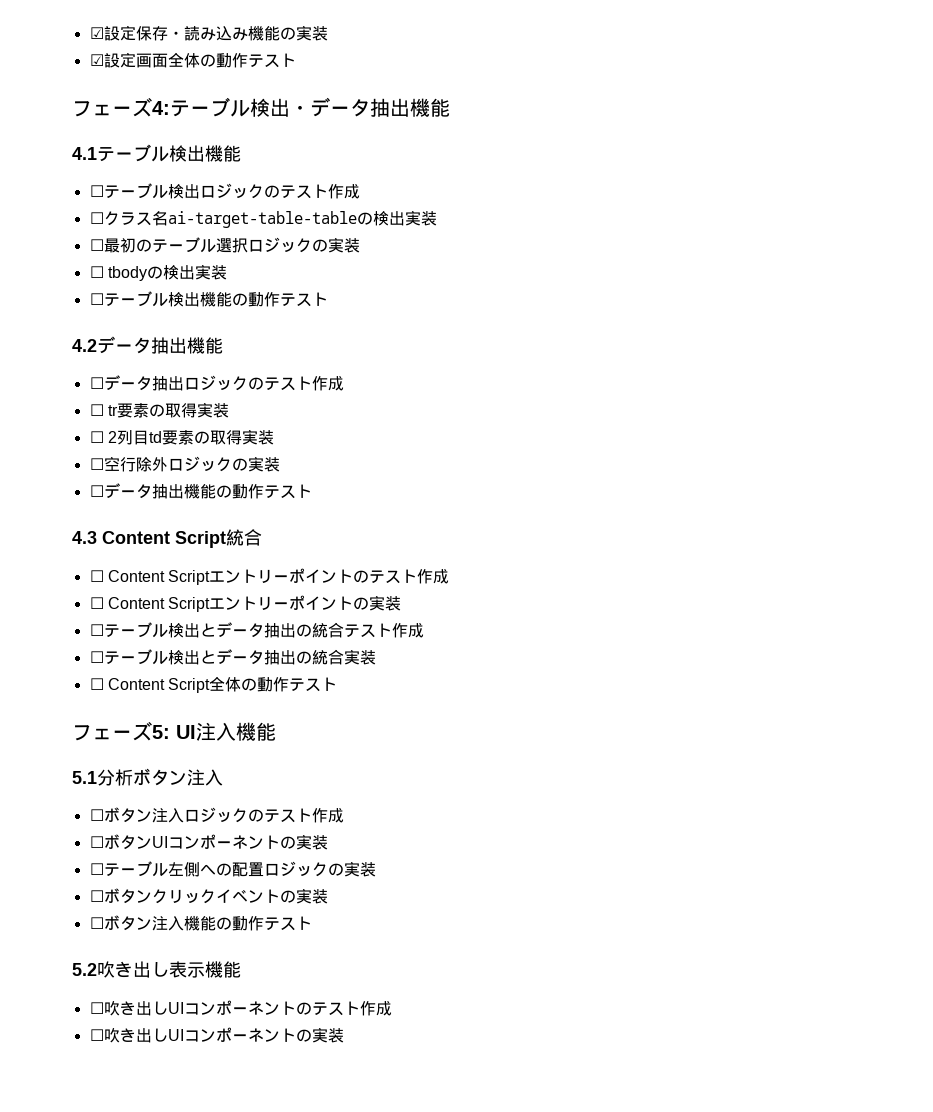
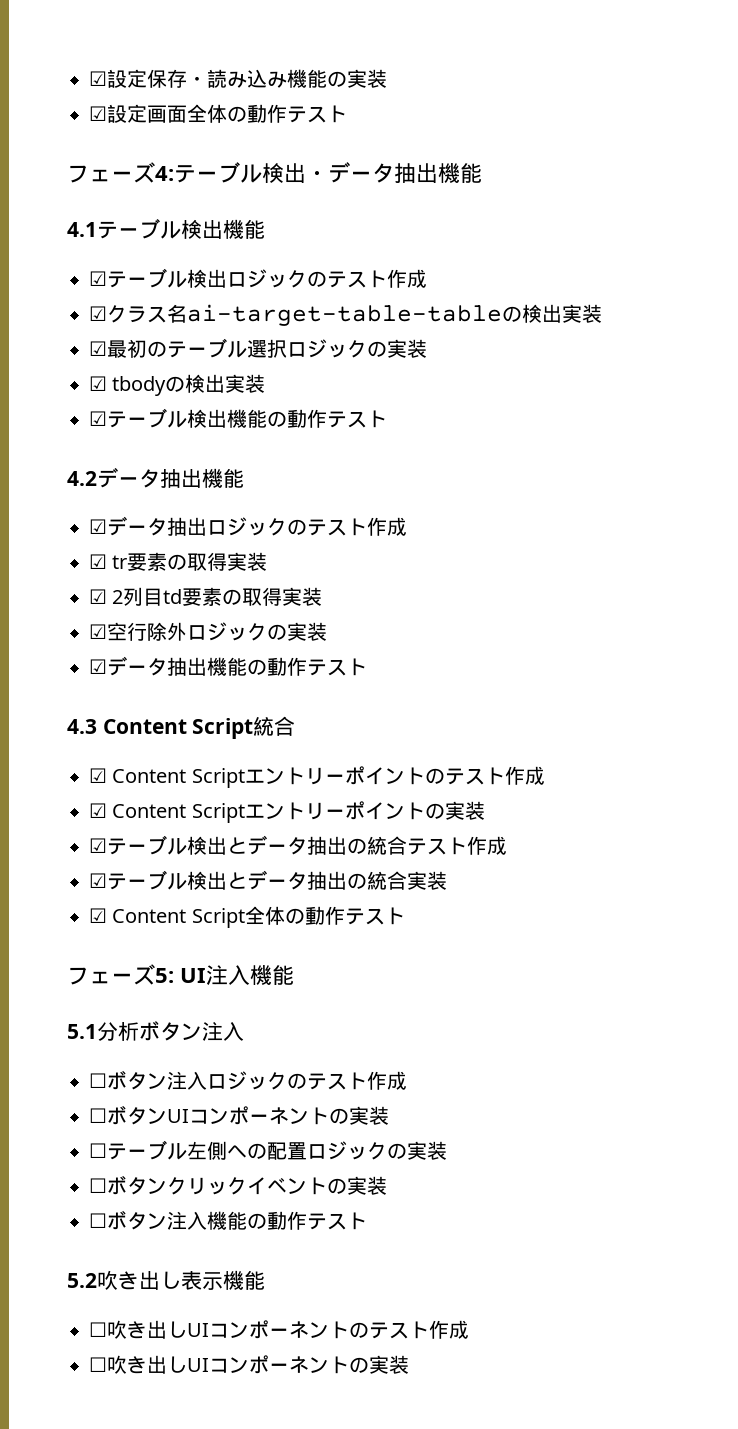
[89,185,104,197] ☐ -> [89,271,107,286] ☑
[89,212,104,224] ☐ -> [89,306,107,321] ☑
[89,239,104,251] ☐ -> [89,341,107,356] ☑
[89,266,104,278] ☐ -> [89,376,107,391] ☑
[89,293,104,305] ☐ -> [89,411,107,426] ☑
[89,377,104,389] ☐ -> [89,519,107,534] ☑
[89,404,104,416] ☐ -> [89,554,107,569] ☑
[89,431,104,443] ☐ -> [89,589,107,604] ☑
[89,458,104,470] ☐ -> [89,624,107,639] ☑
[89,485,104,497] ☐ -> [89,659,107,674] ☑
[89,570,104,582] ☐ -> [89,768,107,783] ☑
[89,597,104,609] ☐ -> [89,803,107,818] ☑
[89,624,104,636] ☐ -> [89,838,107,853] ☑
[89,651,104,663] ☐ -> [89,873,107,888] ☑
[89,678,104,690] ☐ -> [89,908,107,923] ☑

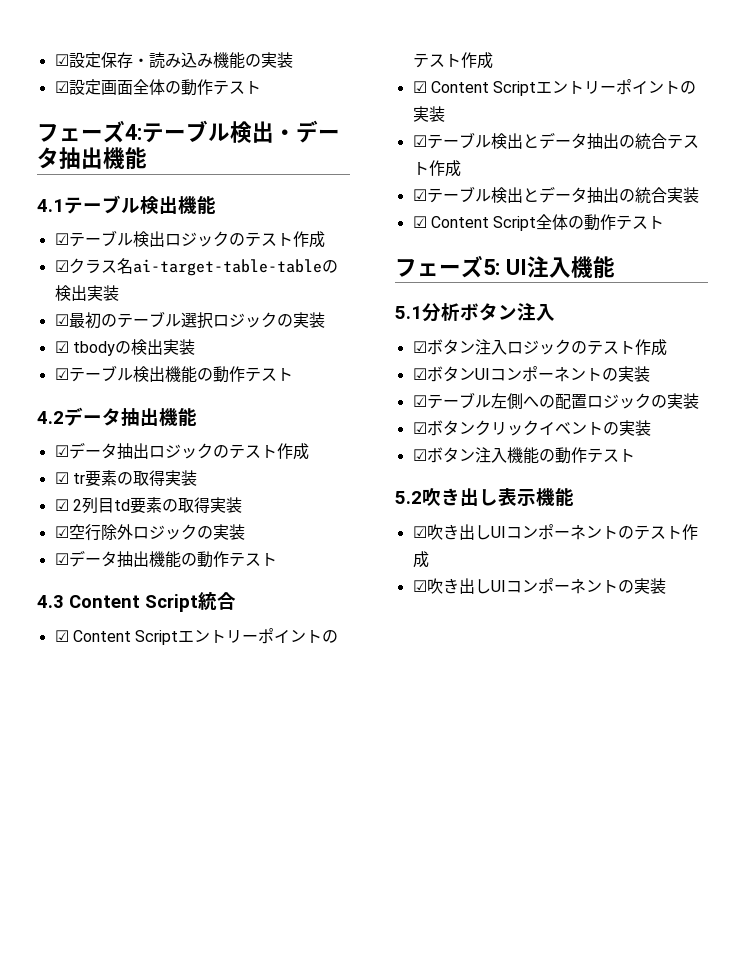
[89,1073,107,1088] ☐ -> [412,341,427,353] ☑
[89,1108,107,1123] ☐ -> [412,368,427,380] ☑
[89,1143,107,1158] ☐ -> [412,395,427,407] ☑
[89,1178,107,1193] ☐ -> [412,422,427,434] ☑
[89,1213,107,1228] ☐ -> [412,449,427,461] ☑
[89,1322,107,1337] ☐ -> [412,526,427,538] ☑
[89,1357,107,1372] ☐ -> [412,580,427,592] ☑

